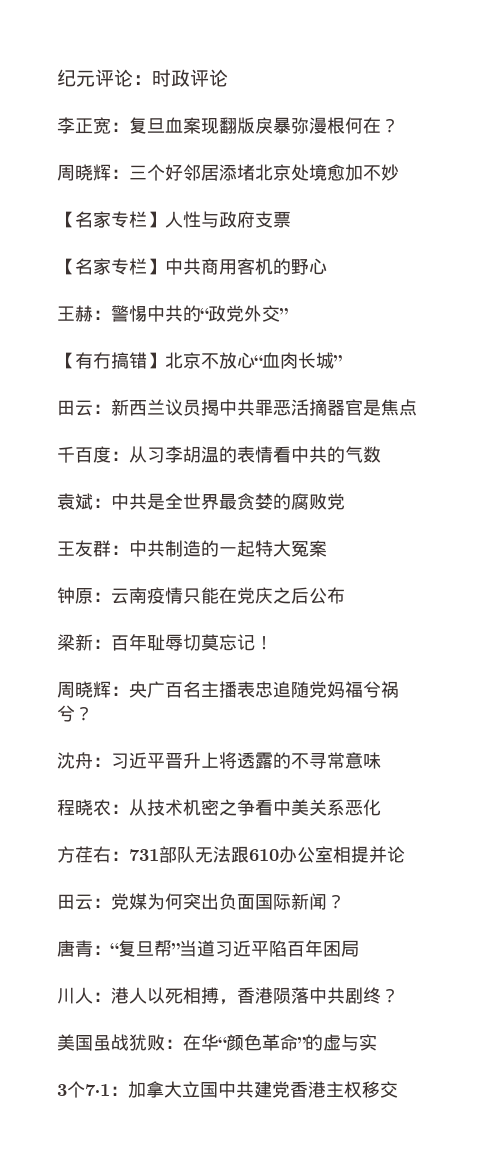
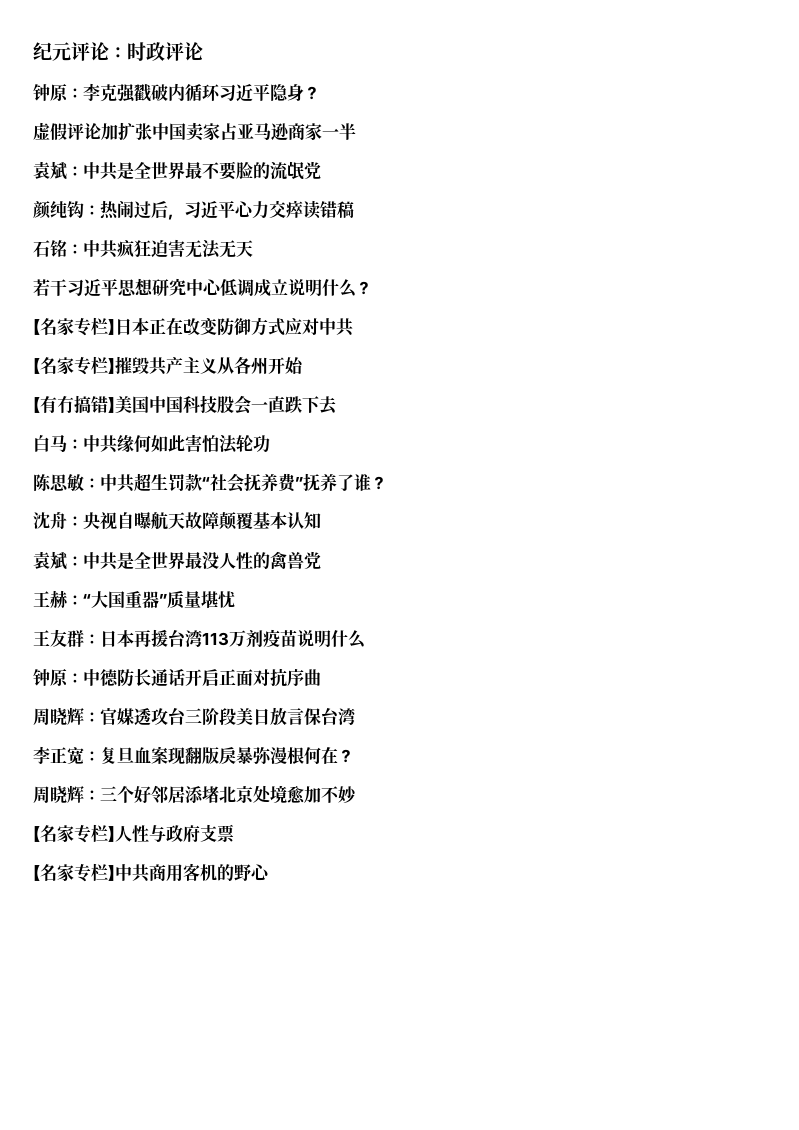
(228, 78) none -> [33,83,320,103] [33,122,356,141] [33,161,321,180] [33,200,354,220] [33,239,253,259] [33,278,372,297] [33,317,354,336] [33,356,304,375] [33,395,337,415] [33,434,270,454] [33,473,387,493] [33,512,321,530] [33,551,321,570] [33,590,235,609] [33,629,366,648] [33,668,321,687] [33,707,356,726] // 钟原：李克强戳破内循环习近平隐身？ // 虚假评论加扩张中国卖家占亚马逊商家一半 // 袁斌：中共是全世界最不要脸的流氓党 // 颜纯钩：热闹过后，习近平心力交瘁读错稿 // 石铭：中共疯狂迫害无法无天 // 若干习近平思想研究中心低调成立说明什么？ // 【名家专栏】日本正在改变防御方式应对中共 // 【名家专栏】摧毁共产主义从各州开始 // 【有冇搞错】美国中国科技股会一直跌下去 // 白马：中共缘何如此害怕法轮功 // 陈思敏：中共超生罚款“社会抚养费”抚养了谁？ // 沈舟：央视自曝航天故障颠覆基本认知 // 袁斌：中共是全世界最没人性的禽兽党 // 王赫：“大国重器”质量堪忧 // 王友群：日本再援台湾113万剂疫苗说明什么 // 钟原：中德防长通话开启正面对抗序曲 // 周晓辉：官媒透攻台三阶段美日放言保台湾
[57,305,288,322] [57,352,342,369] [57,399,417,416] [57,446,381,463] [57,493,345,510] [57,540,327,557] [57,587,345,604] [57,634,273,651] [57,681,399,698] [57,705,93,722] [57,752,381,769] [57,799,381,816] [57,846,405,863] [57,893,345,910] [57,940,359,957] [57,987,399,1005] [57,1034,377,1051] [57,1081,398,1098] // 王赫：警惕中共的“政党外交” // 【有冇搞错】北京不放心“血肉长城” // 田云：新西兰议员揭中共罪恶活摘器官是焦点 // 千百度：从习李胡温的表情看中共的气数 // 袁斌：中共是全世界最贪婪的腐败党 // 王友群：中共制造的一起特大冤案 // 钟原：云南疫情只能在党庆之后公布 // 梁新：百年耻辱切莫忘记！ // 周晓辉：央广百名主播表忠追随党妈福兮祸兮？ // 沈舟：习近平晋升上将透露的不寻常意味 // 程晓农：从技术机密之争看中美关系恶化 // 方荏右：731部队无法跟610办公室相提并论 // 田云：党媒为何突出负面国际新闻？ // 唐青：“复旦帮”当道习近平陷百年困局 // 川人：港人以死相搏，香港陨落中共剧终？ // 美国虽战犹败：在华“颜色革命”的虚与实 // 3个7·1：加拿大立国中共建党香港主权移交 -> (271, 872) none

